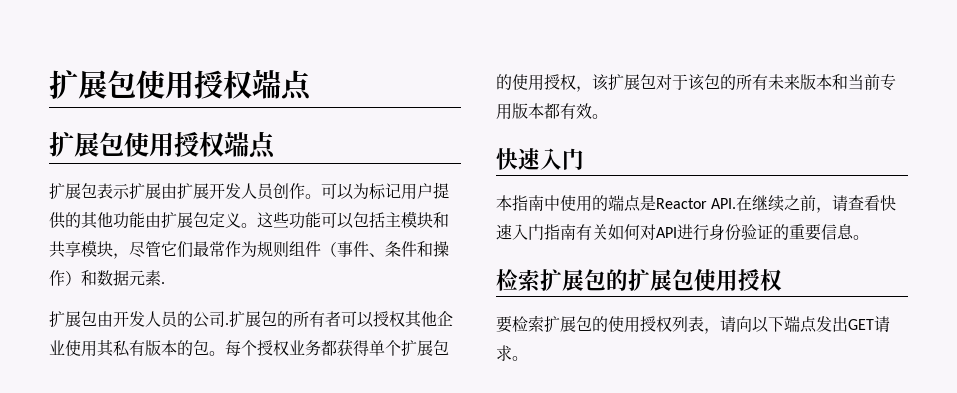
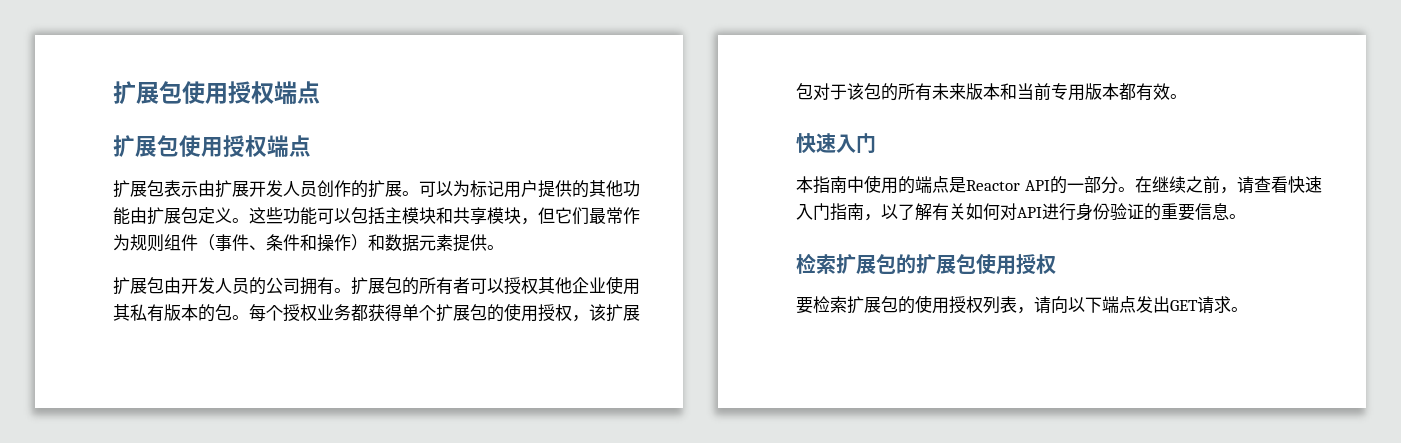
[129,183,161,199] 扩展 -> (198, 189) none
(305, 191) none -> [351,180,402,198] 的扩展
[129,241,161,258] 尽管 -> [538,207,555,224] 但
[161,282,165,284] . -> [453,234,504,252] 提供。
[225,323,229,325] . -> [300,277,351,295] 拥有。
[711,198,737,209] API. -> [1024,176,1135,194] API的一部分。
(576, 232) none -> [864,203,932,221] ，以了解

